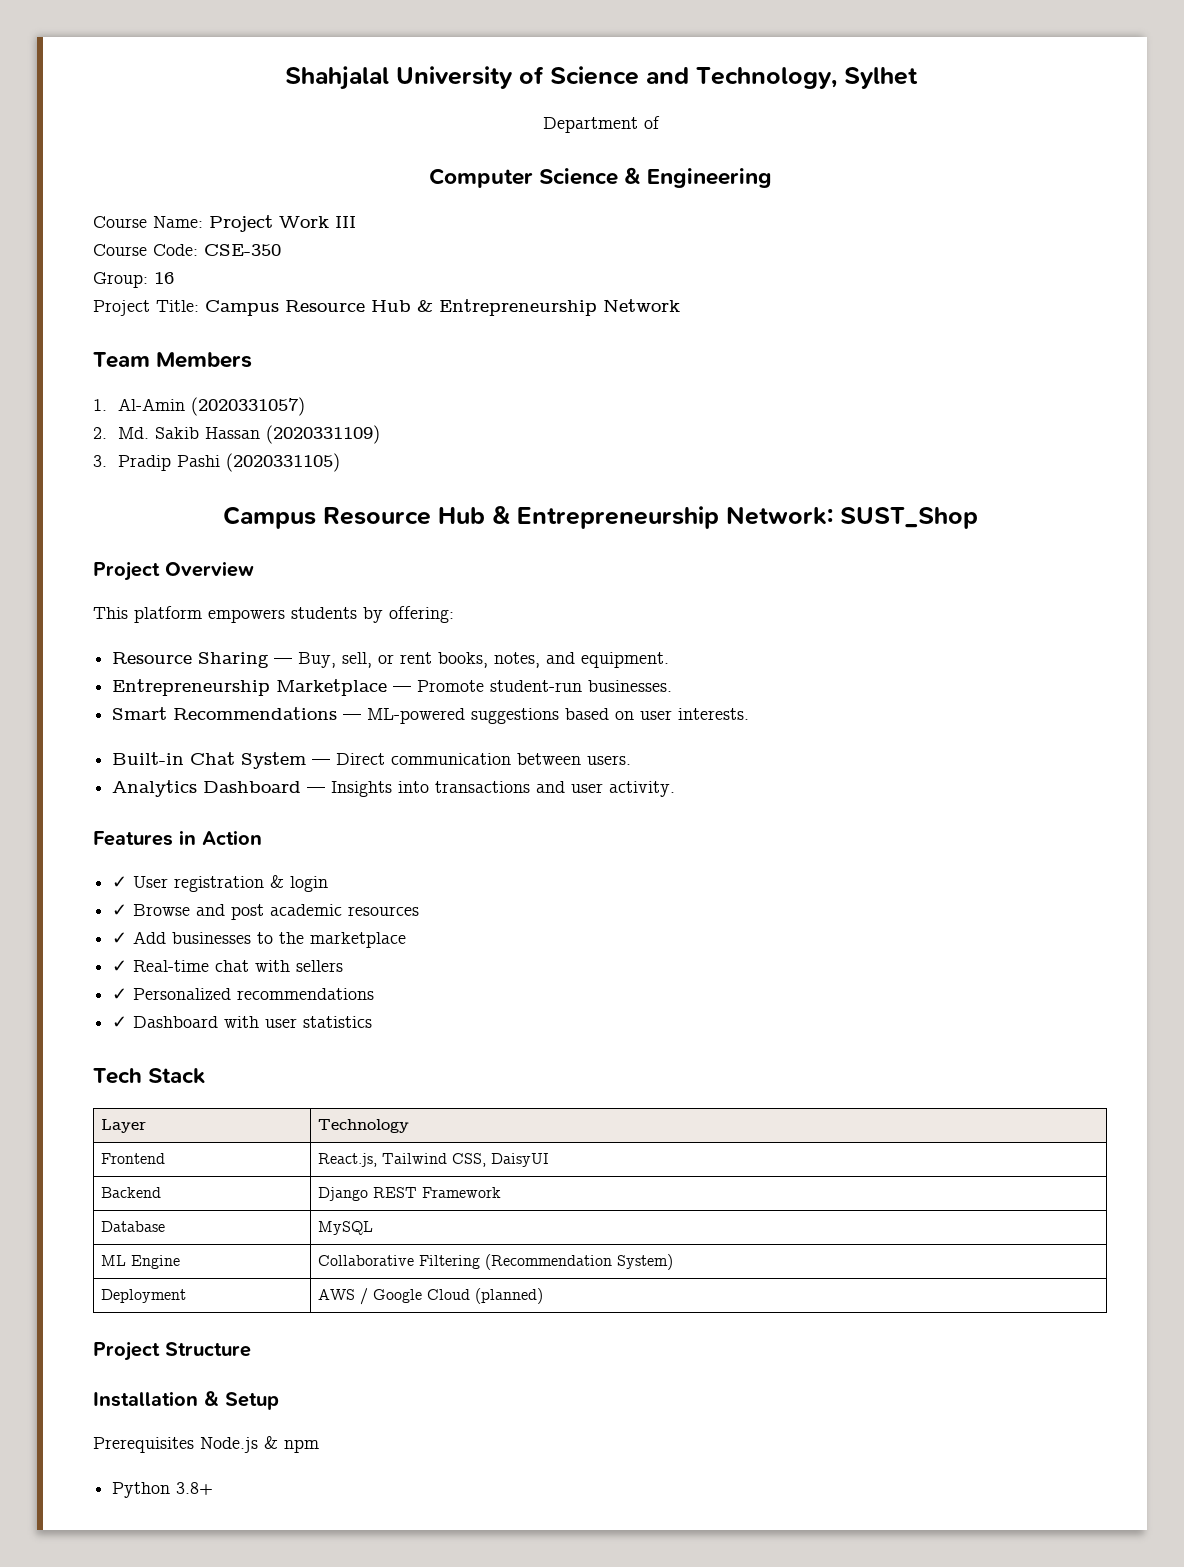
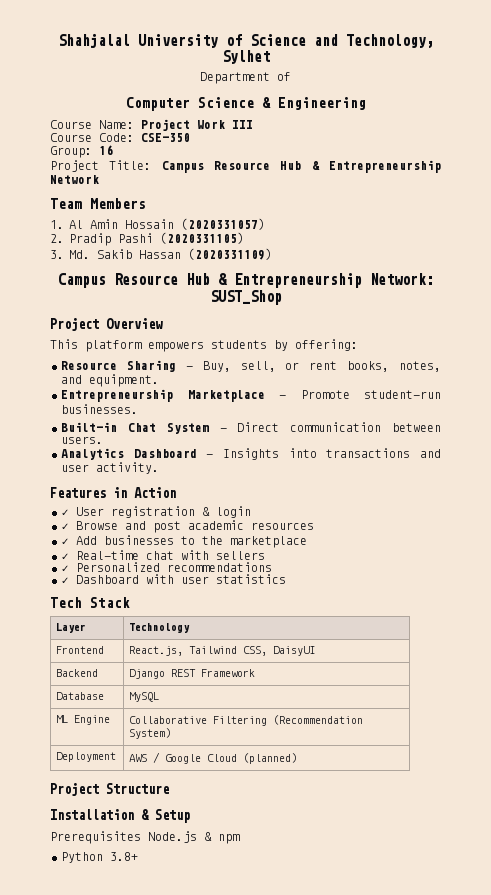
[117,397,305,416] [93,427,107,439] Al-Amin (2020331057) // 2. -> [69,218,265,230] [50,232,244,246] [50,250,64,259] Al Amin Hossain (2020331057) // 2. Pradip Pashi (2020331105) // 3.
[93,453,340,472] // 3. Pradip Pashi (2020331105) -> (272, 254) none
[112,707,750,724] // Smart Recommendations — ML-powered suggestions based on user interests. -> (138, 409) none

